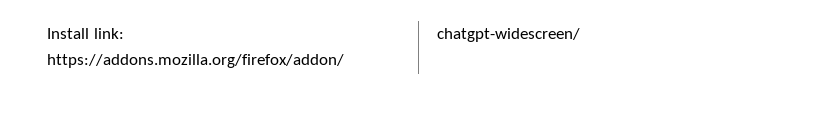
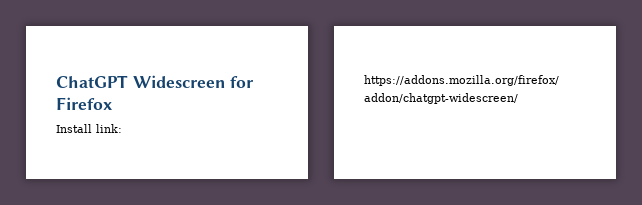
(47, 33) none -> [56,75,255,88] [56,97,112,110] ChatGPT Widescreen for Firefox //

